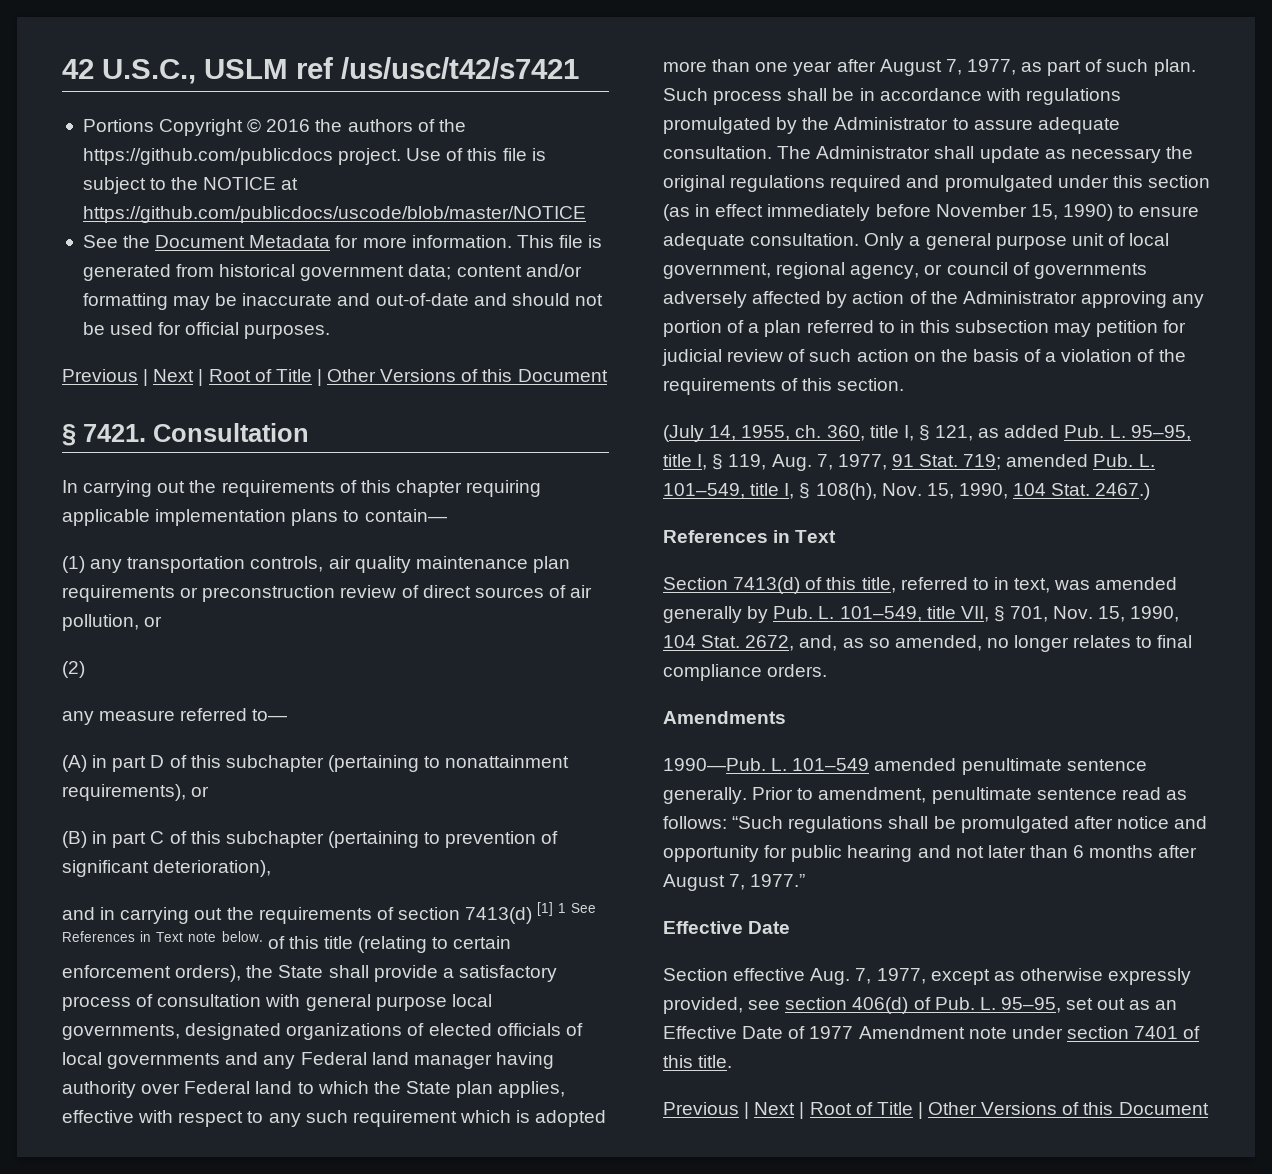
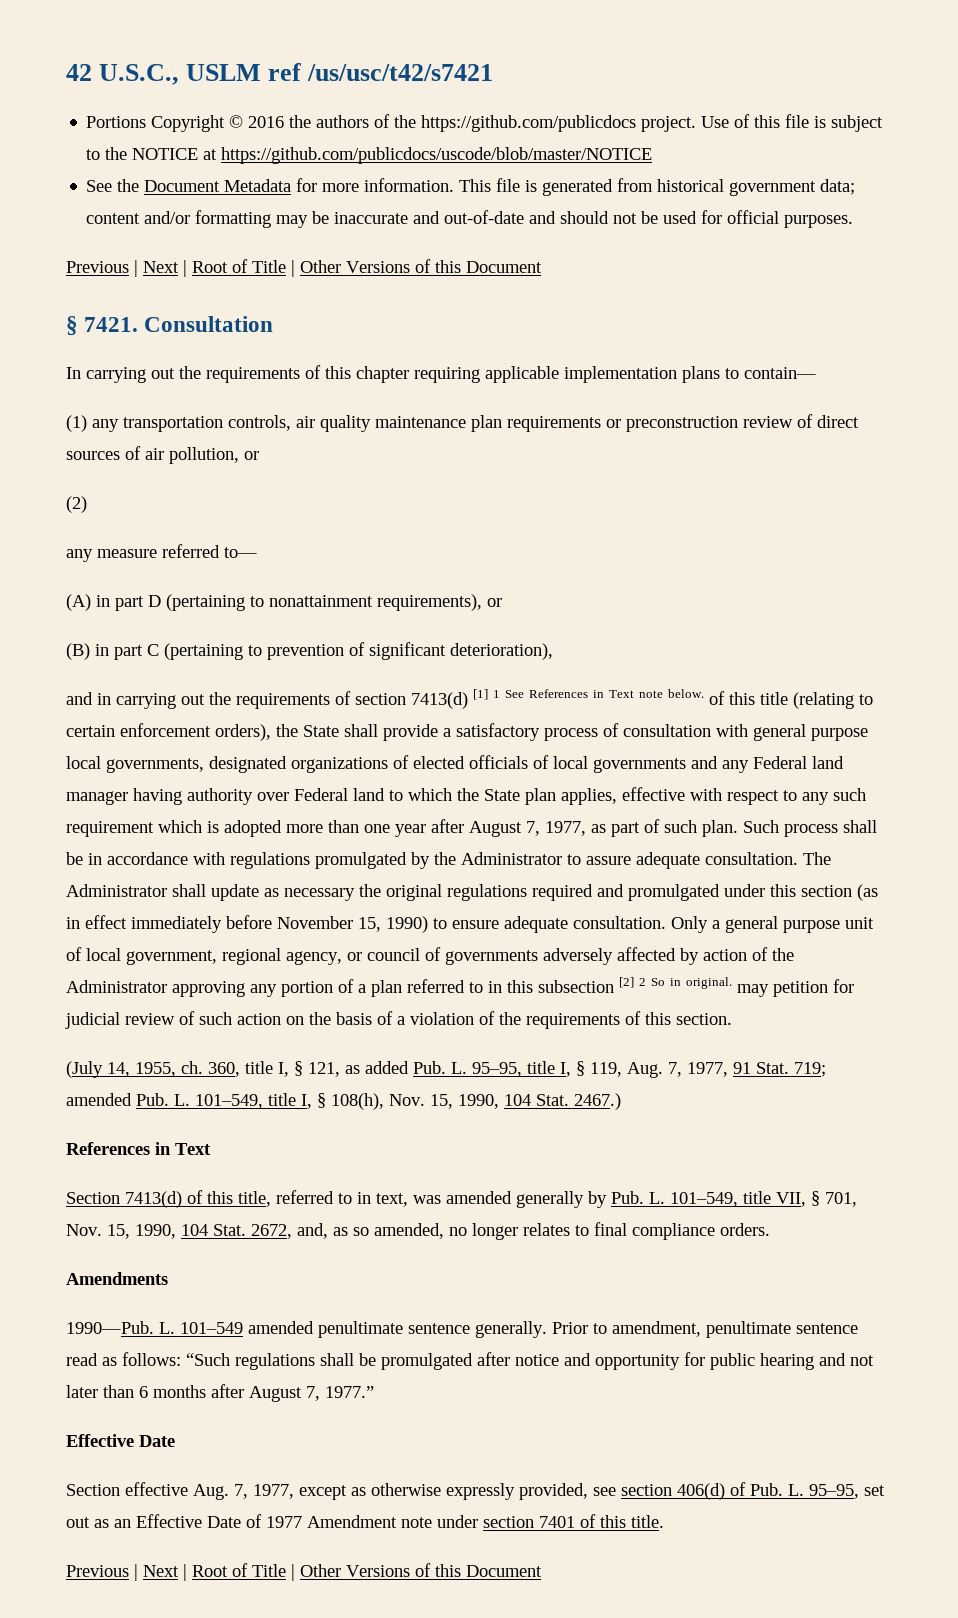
[169,755,324,772] of this subchapter -> (161, 601) none
[169,831,324,848] of this subchapter -> (159, 650) none
(1050, 326) none -> [619,977,732,989] [2] 2 So in original.

